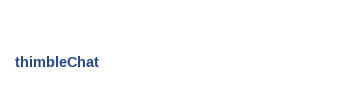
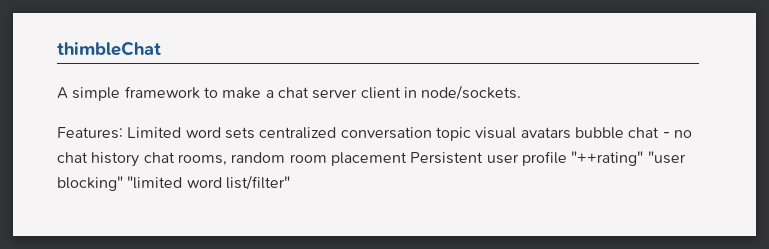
(99, 61) none -> [57,85,522,101] [57,127,692,141] [57,151,686,167] [57,175,290,191] // A simple framework to make a chat server client in node/sockets. // Features: Limited word sets centralized conversation topic visual avatars bubble chat - no chat history chat rooms, random room placement Persistent user profile "++rating" "user blocking" "limited word list/filter"

